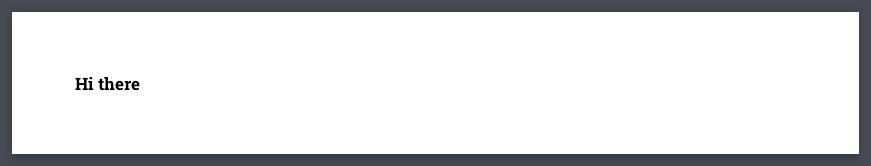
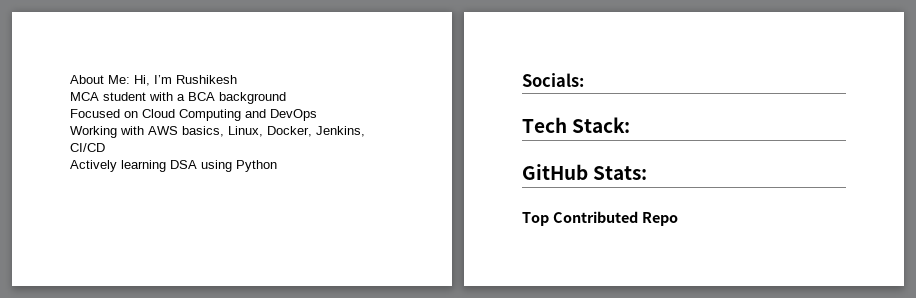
[75,77,140,91] Hi there -> [70,75,237,86] [70,92,286,104] [70,109,317,121] [70,126,365,138] [70,143,105,152] [70,160,277,172] [522,73,584,87] [522,117,631,133] [522,164,648,180] [522,211,678,226] About Me: Hi, I’m Rushikesh // MCA student with a BCA background // Focused on Cloud Computing and DevOps // Working with AWS basics, Linux, Docker, Jenkins, CI/CD // Actively learning DSA using Python // Socials: // Tech Stack: // GitHub Stats: // Top Contributed Repo

